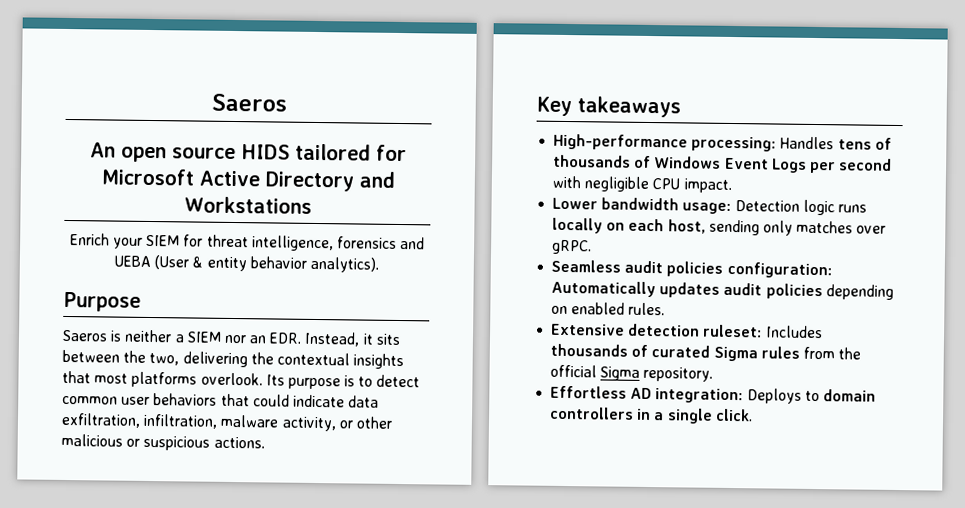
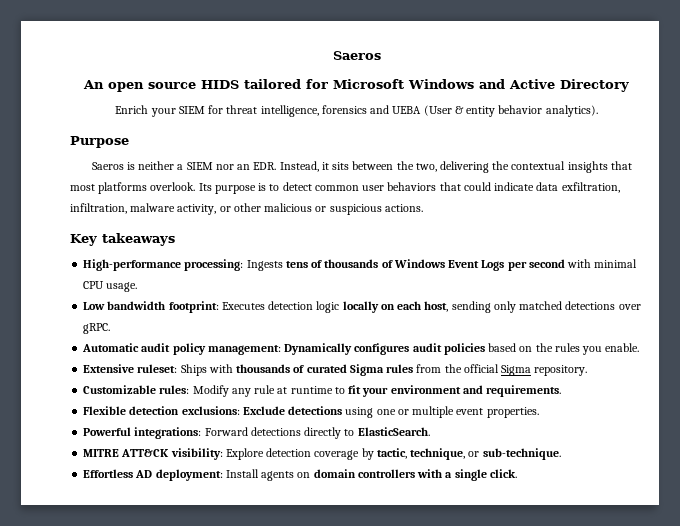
(194, 177) none -> [408,79,505,89] Windows and
[358,171,395,188] [183,196,312,214] and Workstations -> (629, 85) none
[779,136,835,150] Handles -> [246,260,283,271] Ingests
[584,176,732,193] [552,197,867,216] negligible CPU impact. // Lower bandwidth usage: Detection logic runs -> [594,259,638,268] [83,281,138,292] [83,301,340,313] minimal CPU usage. // Low bandwidth footprint: Executes detection logic
[796,220,854,234] matches -> [519,301,616,310] matched detections
[551,259,832,279] [551,280,894,300] [551,302,666,316] [551,323,823,339] Seamless audit policies configuration: Automatically updates audit policies depending on enabled rules. // Extensive detection ruleset: Includes -> [82,343,640,355] [83,364,233,376] Automatic audit policy management: Dynamically configures audit policies based on the rules you enable. // Extensive ruleset: Ships with
[550,385,820,404] Effortless AD integration: Deploys to -> [83,385,562,397] [83,406,539,418] [83,427,430,439] [83,448,561,460] [83,469,311,481] Customizable rules: Modify any rule at runtime to fit your environment and requirements. // Flexible detection exclusions: Exclude detections using one or multiple event properties. // Powerful integrations: Forward detections directly to ElasticSearch. // MITRE ATT&CK visibility: Explore detection coverage by tactic, technique, or sub-technique. // Effortless AD deployment: Install agents on
[637,408,652,421] in -> [417,469,443,478] with

